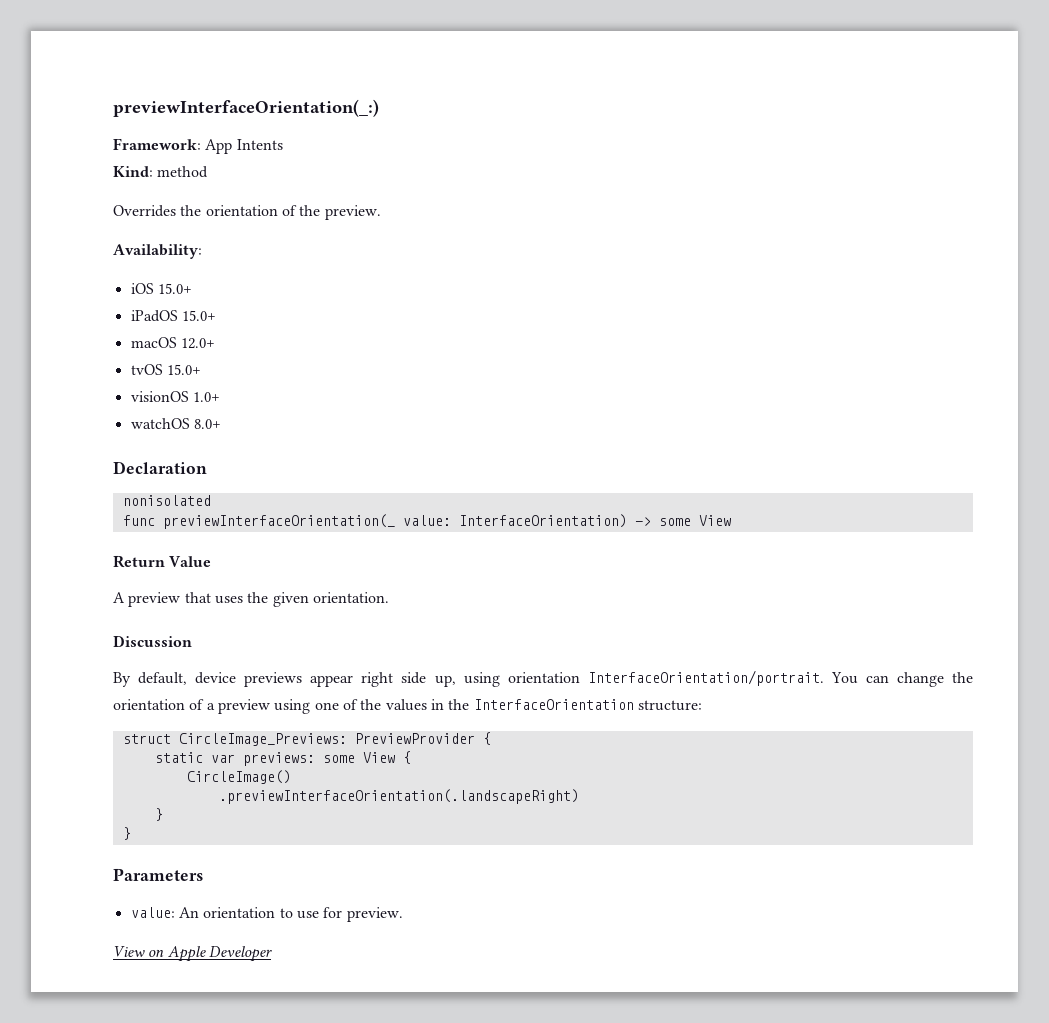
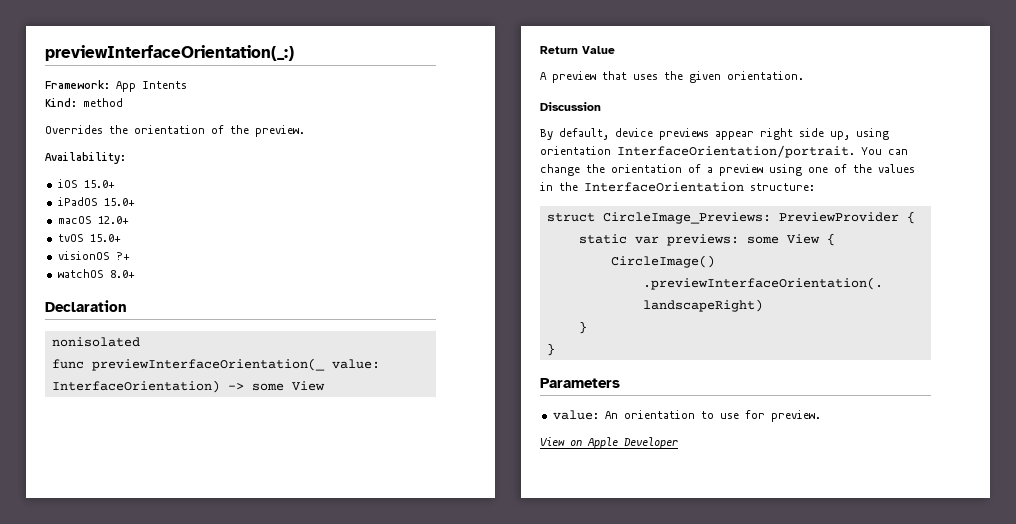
[192,392,220,402] 1.0+ -> [115,252,130,260] ?+

